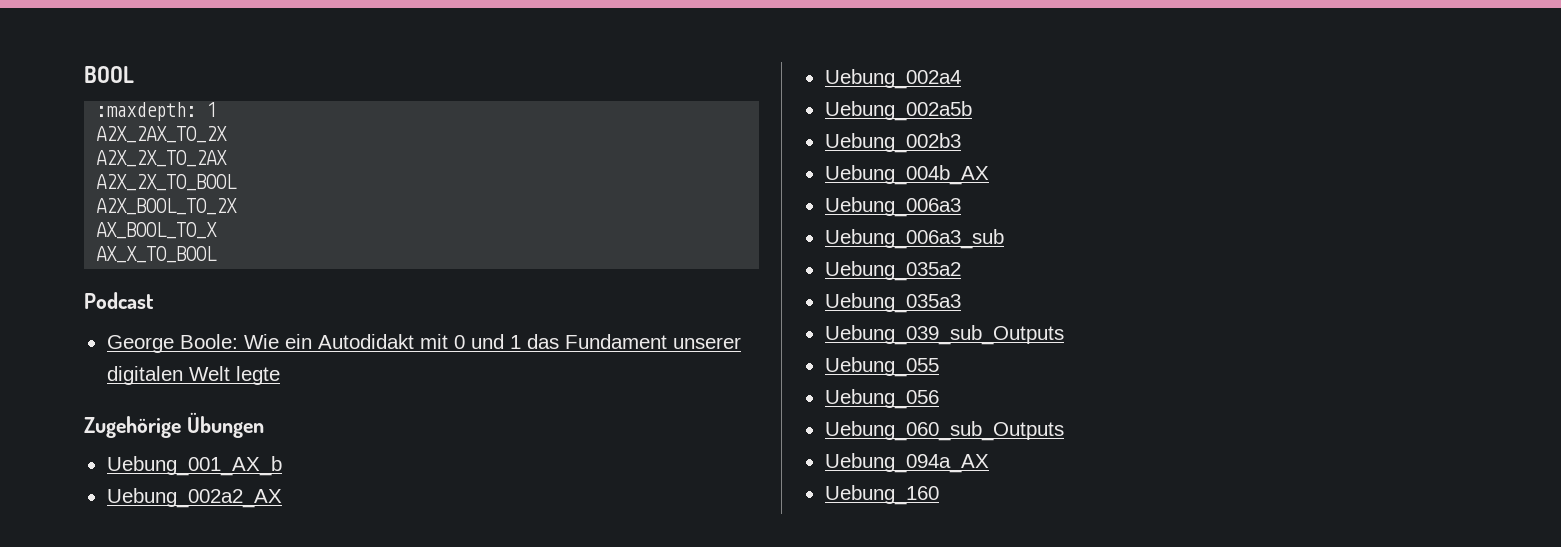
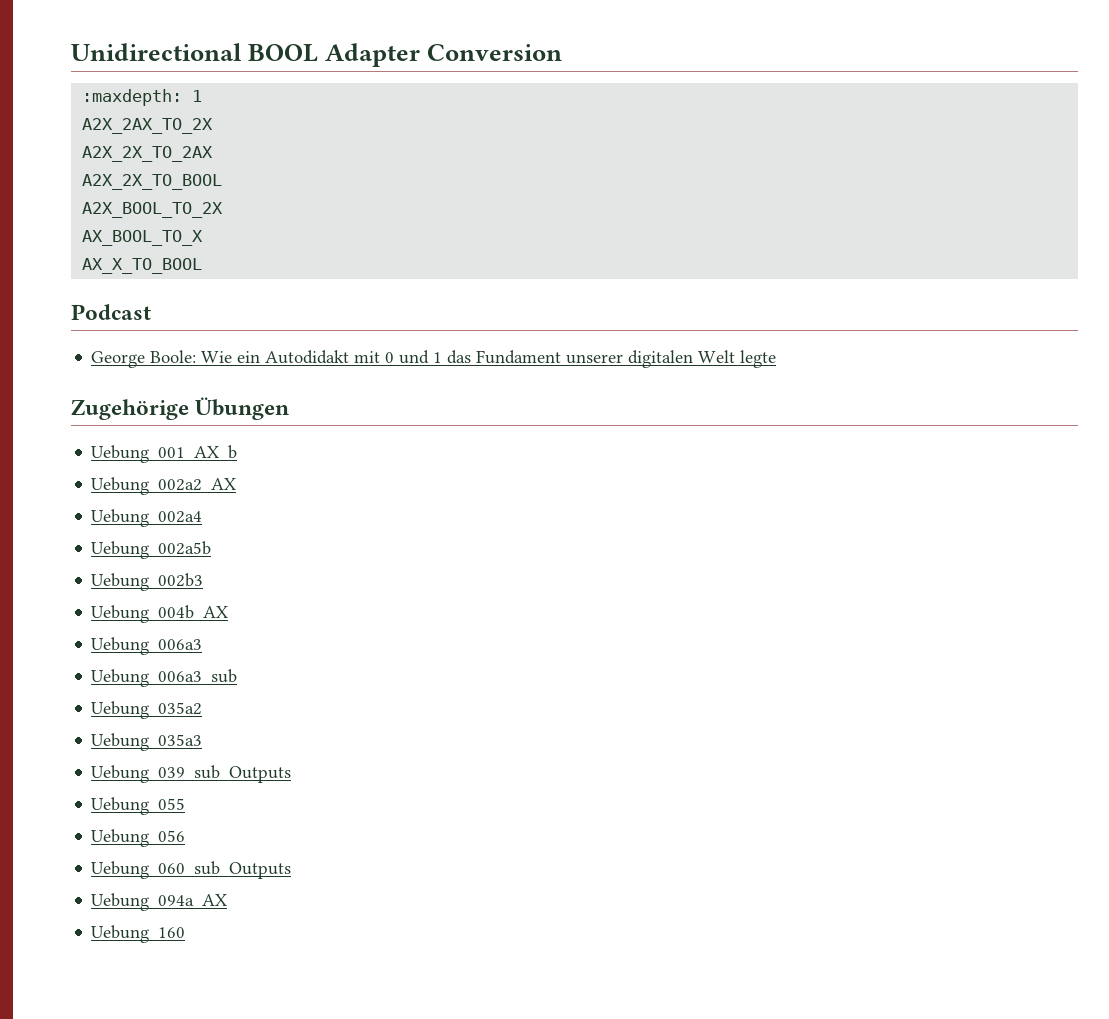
(84, 74) none -> [71,43,242,61] Unidirectional
(134, 74) none -> [325,43,563,67] Adapter Conversion

